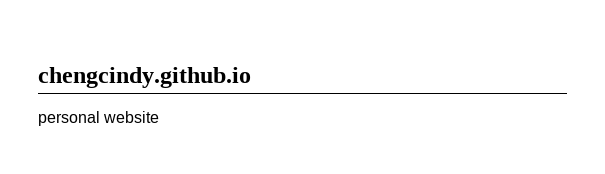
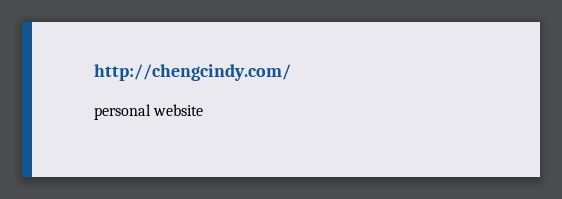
[38,67,251,88] chengcindy.github.io -> [94,64,291,81] http://chengcindy.com/

